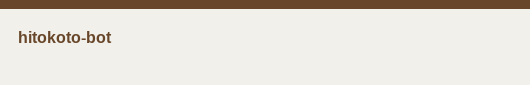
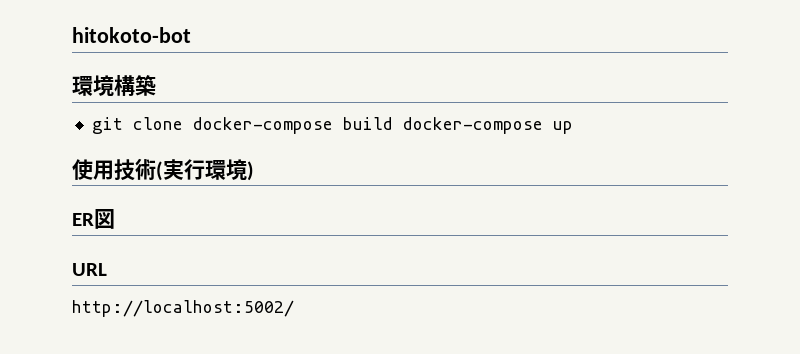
(112, 37) none -> [72,75,156,96] [91,117,573,134] [72,158,254,181] [72,209,115,229] [72,263,107,276] [72,300,294,317] // 環境構築 // git clone docker-compose build docker-compose up // 使用技術(実行環境) // ER図 // URL // http://localhost:5002/

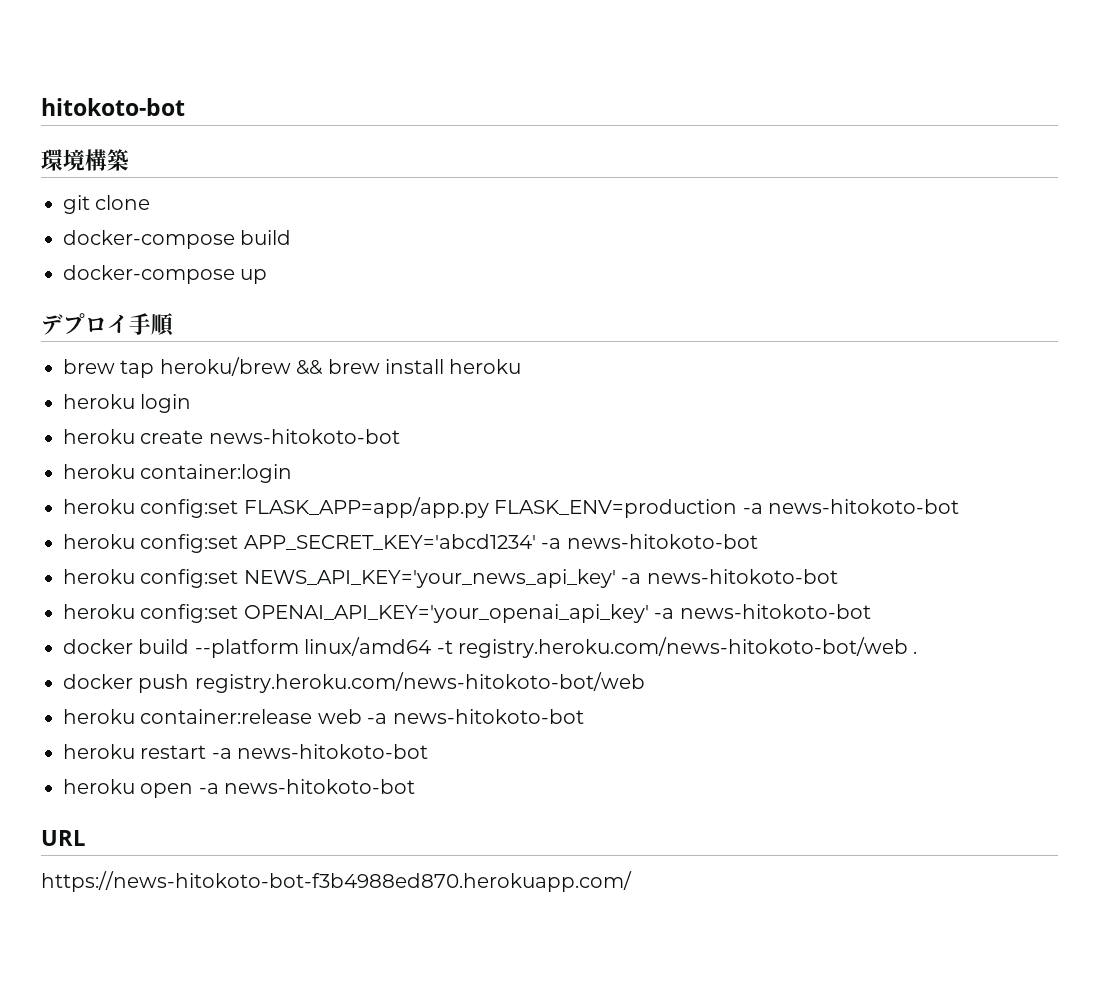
(183, 123) none -> (151, 202) //
(393, 123) none -> (292, 237) //
[72,158,254,181] [72,209,115,229] 使用技術(実行環境) // ER図 -> [41,313,174,336] [63,357,522,378] [63,394,192,413] [63,429,400,444] [63,464,293,483] [63,497,959,518] [63,534,758,553] [63,569,838,588] [63,604,871,623] [63,637,918,658] [63,672,645,693] [63,709,584,724] [63,744,429,759] [63,779,416,798] デプロイ手順 // brew tap heroku/brew && brew install heroku // heroku login // heroku create news-hitokoto-bot // heroku container:login // heroku config:set FLASK_APP=app/app.py FLASK_ENV=production -a news-hitokoto-bot // heroku config:set APP_SECRET_KEY='abcd1234' -a news-hitokoto-bot // heroku config:set NEWS_API_KEY='your_news_api_key' -a news-hitokoto-bot // heroku config:set OPENAI_API_KEY='your_openai_api_key' -a news-hitokoto-bot // docker build --platform linux/amd64 -t registry.heroku.com/news-hitokoto-bot/web . // docker push registry.heroku.com/news-hitokoto-bot/web // heroku container:release web -a news-hitokoto-bot // heroku restart -a news-hitokoto-bot // heroku open -a news-hitokoto-bot
[72,300,294,317] http://localhost:5002/ -> [41,871,632,892] https://news-hitokoto-bot-f3b4988ed870.herokuapp.com/

